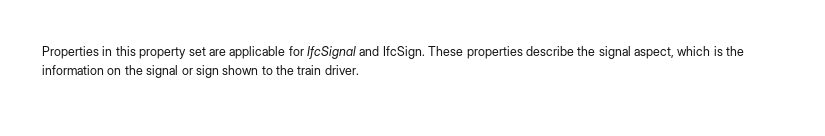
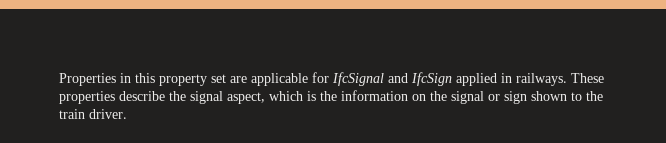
[382,46,425,59] IfcSign. -> [411,72,567,86] IfcSign applied in railways.

